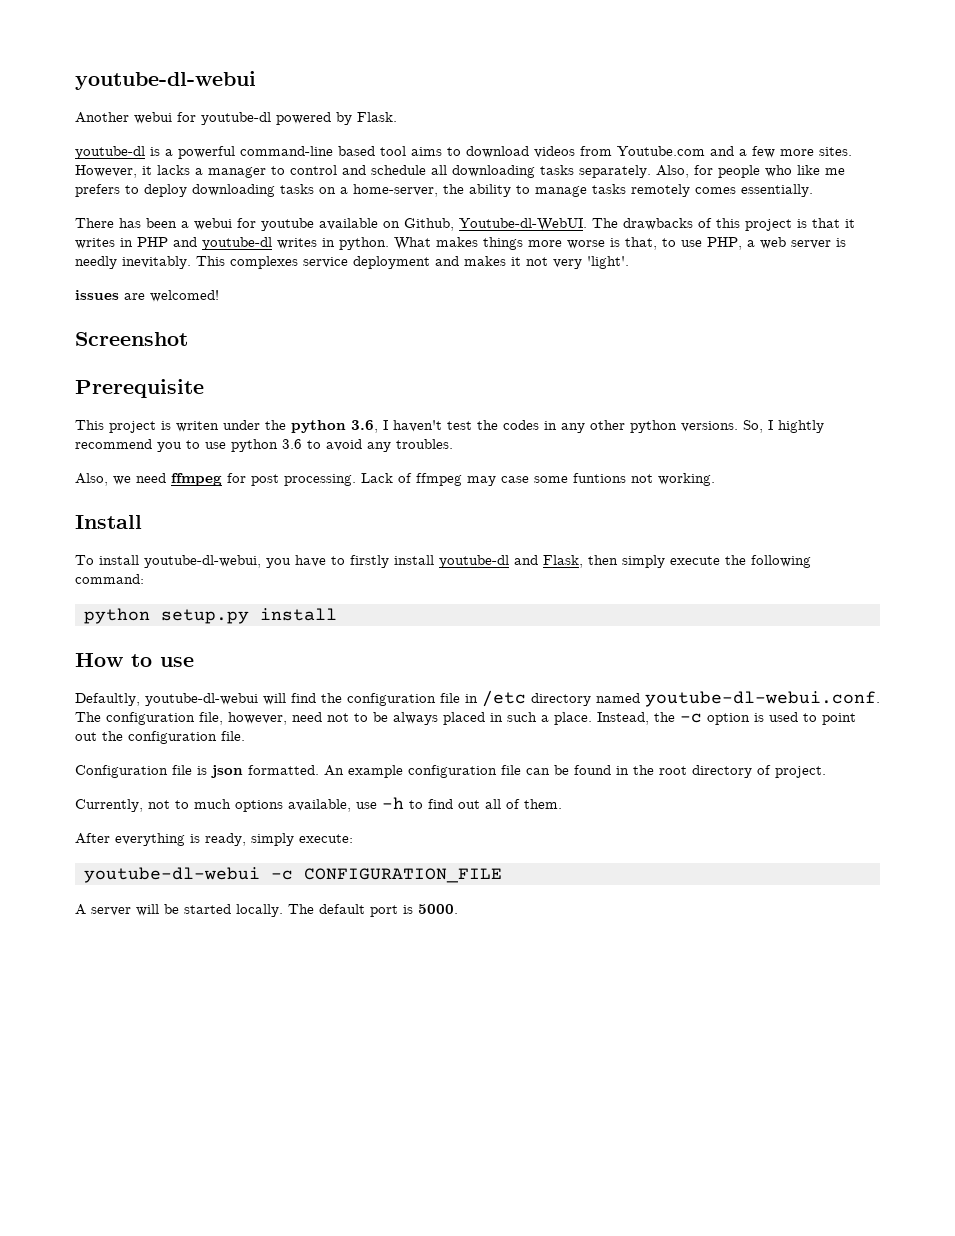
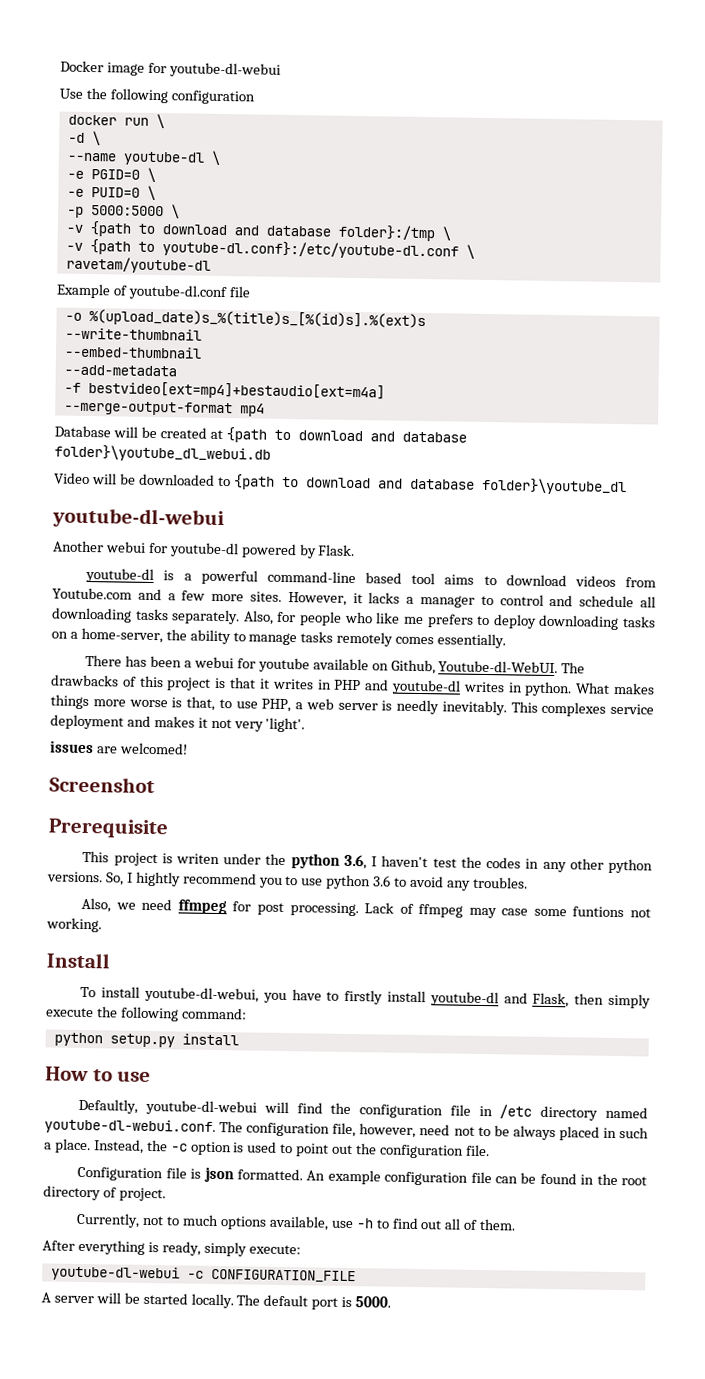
(75, 80) none -> [60,60,281,78] [59,87,255,105] [67,113,165,129] [67,131,101,146] [66,150,221,166] [66,167,156,182] [66,185,156,200] [66,204,180,219] [65,221,451,242] [65,239,475,260] [65,256,211,274] [56,283,251,301] [64,308,426,330] [64,327,202,341] [63,345,202,359] [63,364,177,377] [63,380,385,401] [63,400,265,417] [54,425,467,443] [54,444,271,463] [54,472,627,496] Docker image for youtube-dl-webui // Use the following configuration // docker run \ // -d \ // --name youtube-dl \ // -e PGID=0 \ // -e PUID=0 \ // -p 5000:5000 \ // -v {path to download and database folder}:/tmp \ // -v {path to youtube-dl.conf}:/etc/youtube-dl.conf \ // ravetam/youtube-dl // Example of youtube-dl.conf file // -o %(upload_date)s_%(title)s_[%(id)s].%(ext)s // --write-thumbnail // --embed-thumbnail // --add-metadata // -f bestvideo[ext=mp4]+bestaudio[ext=m4a] // --merge-output-format mp4 // Database will be created at {path to download and database folder}\youtube_dl_webui.db // Video will be downloaded to {path to download and database folder}\youtube_dl //

